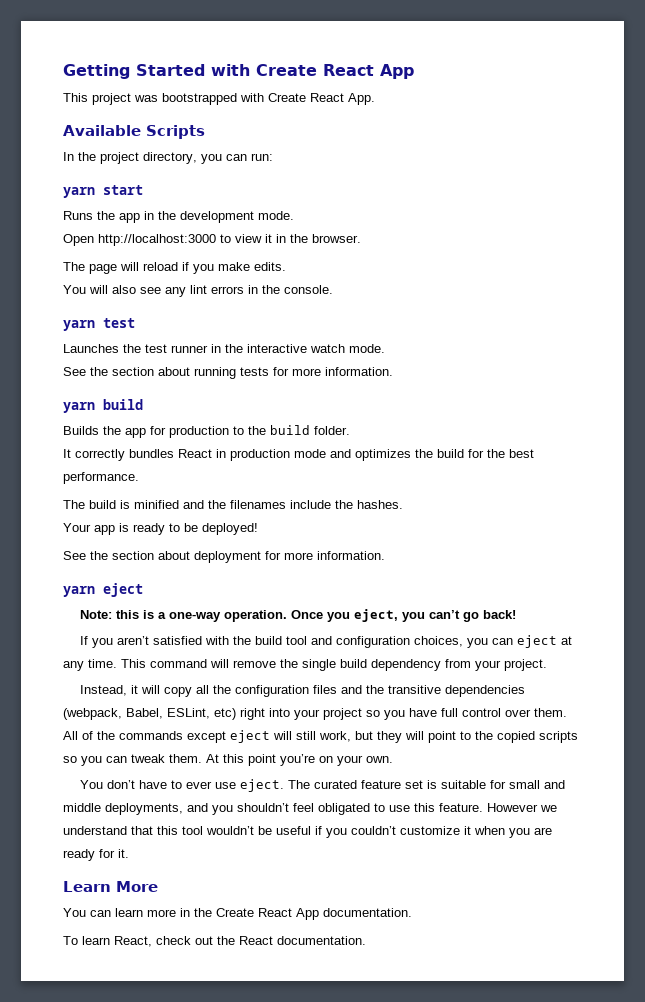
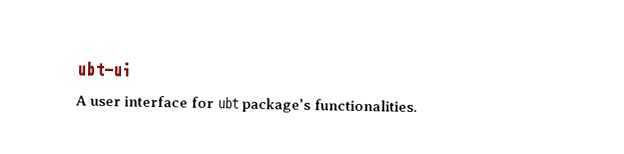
[63,64,414,79] [63,93,375,105] [63,125,205,139] [63,152,273,164] [63,185,143,198] [63,211,294,223] [63,234,361,246] [63,262,286,274] [63,285,333,297] [63,318,135,331] [63,344,385,353] [63,367,393,379] [63,399,143,413] [63,425,350,438] [63,449,534,461] [63,472,139,484] [63,500,403,509] [63,523,258,535] [63,551,385,563] [63,583,143,597] [79,609,516,622] [79,635,572,648] [63,659,547,671] [79,685,525,697] [63,708,567,720] [63,730,578,743] [63,754,393,766] [79,779,565,792] [63,803,557,815] [63,826,552,838] [63,849,129,861] [63,881,158,892] [63,908,412,920] [63,936,366,947] Getting Started with Create React App // This project was bootstrapped with Create React App. // Available Scripts // In the project directory, you can run: // yarn start // Runs the app in the development mode. // Open http://localhost:3000 to view it in the browser. // The page will reload if you make edits. // You will also see any lint errors in the console. // yarn test // Launches the test runner in the interactive watch mode. // See the section about running tests for more information. // yarn build // Builds the app for production to the build folder. // It correctly bundles React in production mode and optimizes the build for the best performance. // The build is minified and the filenames include the hashes. // Your app is ready to be deployed! // See the section about deployment for more information. // yarn eject // Note: this is a one-way operation. Once you eject, you can’t go back! // If you aren’t satisfied with the build tool and configuration choices, you can eject at any time. This command will remove the single build dependency from your project. // Instead, it will copy all the configuration files and the transitive dependencies (webpack, Babel, ESLint, etc) right into your project so you have full control over them. All of the commands except eject will still work, but they will point to the copied scripts so you can tweak them. At this point you’re on your own. // You don’t have to ever use eject. The curated feature set is suitable for small and middle deployments, and you shouldn’t feel obligated to use this feature. However we understand that this tool wouldn’t be useful if you couldn’t customize it when you are ready for it. // Learn More // You can learn more in the Create React App documentation. // To learn React, check out the React documentation. -> [76,61,132,77] [75,95,419,113] ubt-ui // A user interface for ubt package's functionalities.

